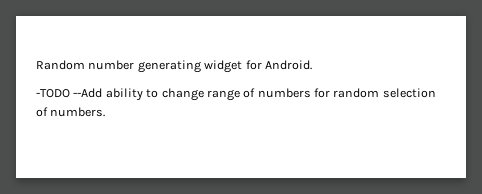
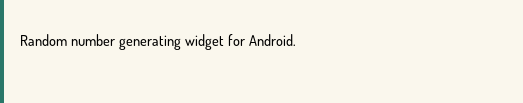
[36,88,436,101] [36,107,106,117] // -TODO --Add ability to change range of numbers for random selection of numbers. -> (296, 40) none

